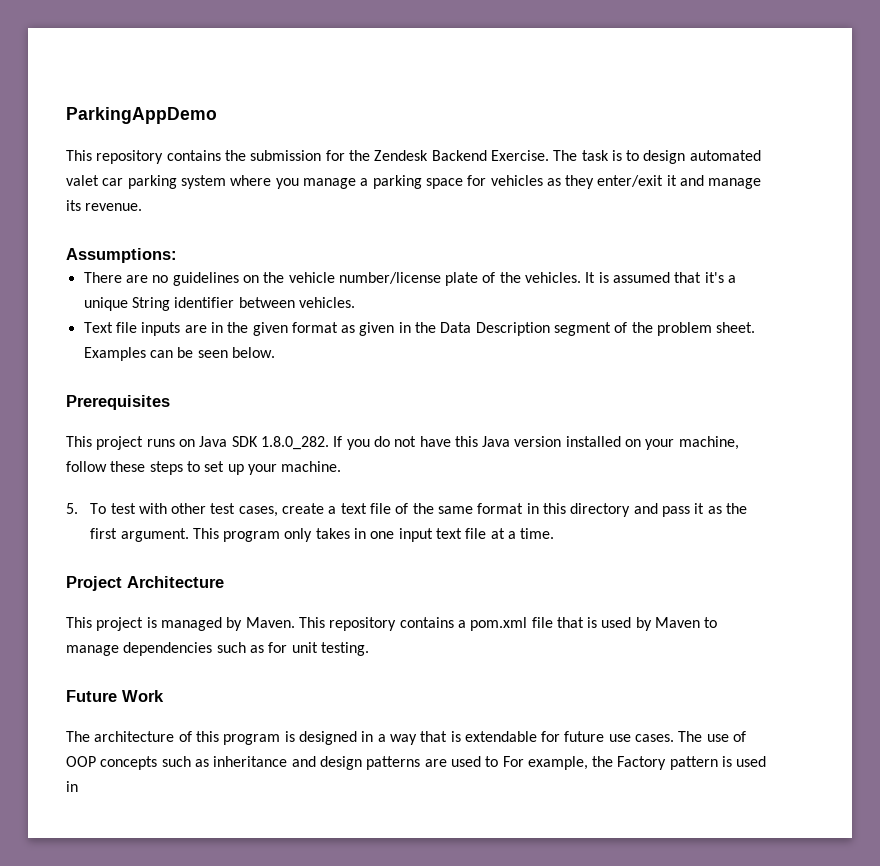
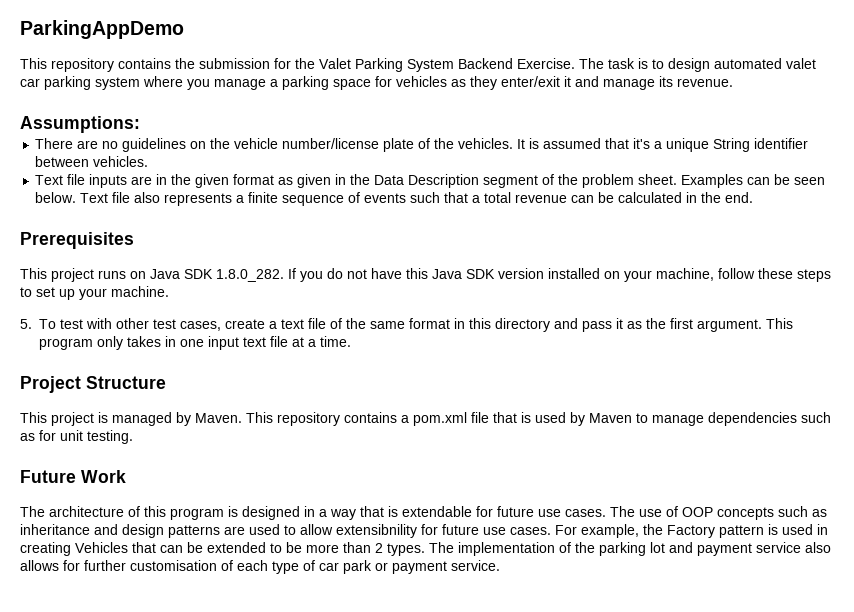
[374,150,429,161] Zendesk -> [319,58,454,72] Valet Parking System
(275, 352) none -> [80,192,754,206] Text file also represents a finite sequence of events such that a total revenue can be calculated in the end.
(511, 441) none -> [466,269,495,279] SDK
[127,576,224,588] Architecture -> [86,376,166,389] Structure
(499, 761) none -> [300,524,551,538] allow extensibnility for future use cases.
(78, 786) none -> [20,542,831,556] [20,560,500,574] creating Vehicles that can be extended to be more than 2 types. The implementation of the parking lot and payment service also allows for further customisation of each type of car park or payment service.

